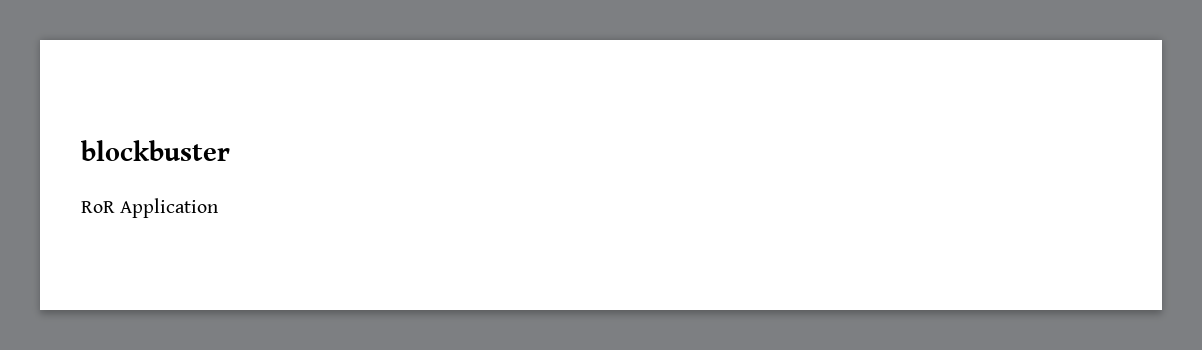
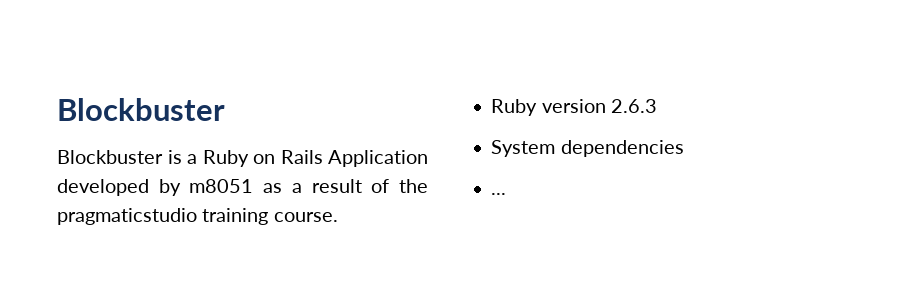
[81,140,230,161] [81,198,219,218] blockbuster // RoR Application -> [57,98,225,121] [57,150,428,167] [57,179,428,196] [57,208,338,225] [491,99,657,116] [491,140,684,157] [491,193,507,195] Blockbuster // Blockbuster is a Ruby on Rails Application developed by m8051 as a result of the pragmaticstudio training course. // Ruby version 2.6.3 // System dependencies // ...

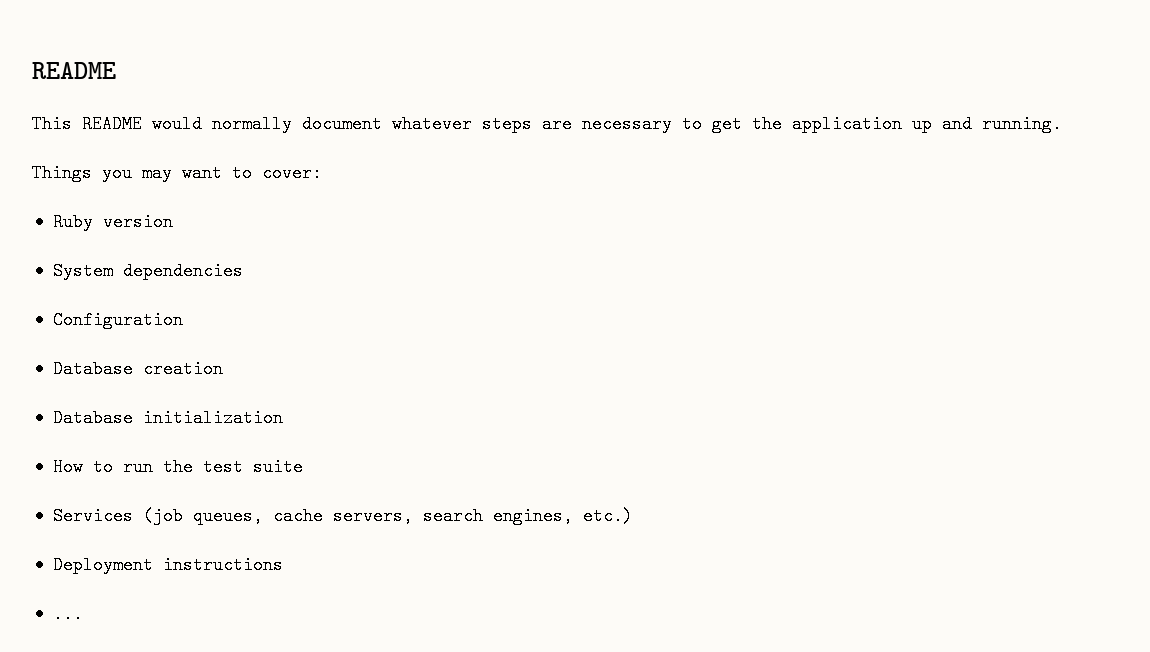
[57,98,225,121] [57,150,428,167] [57,179,428,196] [57,208,338,225] Blockbuster // Blockbuster is a Ruby on Rails Application developed by m8051 as a result of the pragmaticstudio training course. -> [32,62,116,79] [32,115,1062,133] [32,164,322,182] README // This README would normally document whatever steps are necessary to get the application up and running. // Things you may want to cover:
[610,99,657,113] 2.6.3 -> (173, 222) none
(684, 148) none -> [52,311,183,329] [52,360,223,378] [52,409,283,427] [52,458,303,476] [52,507,633,525] [52,556,283,574] // Configuration // Database creation // Database initialization // How to run the test suite // Services (job queues, cache servers, search engines, etc.) // Deployment instructions

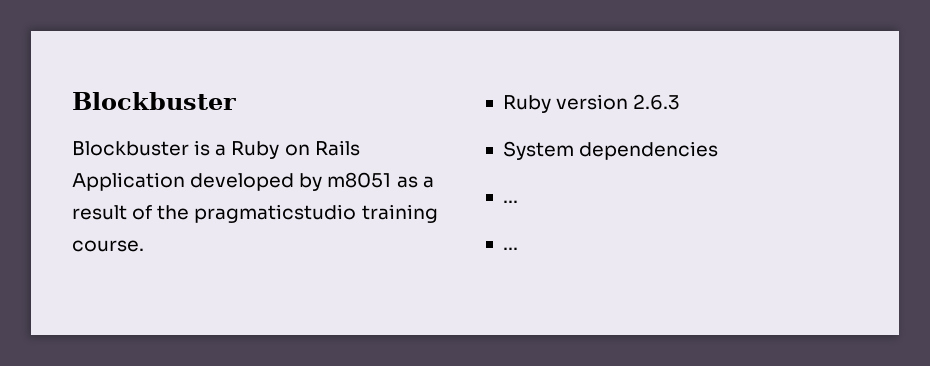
[32,62,116,79] [32,115,1062,133] [32,164,322,182] README // This README would normally document whatever steps are necessary to get the application up and running. // Things you may want to cover: -> [72,92,236,110] [72,140,360,159] [72,172,434,191] [72,204,438,223] [72,240,144,252] Blockbuster // Blockbuster is a Ruby on Rails Application developed by m8051 as a result of the pragmaticstudio training course.
(173, 222) none -> [633,94,681,110] 2.6.3
[52,311,183,329] [52,360,223,378] [52,409,283,427] [52,458,303,476] [52,507,633,525] [52,556,283,574] Configuration // Database creation // Database initialization // How to run the test suite // Services (job queues, cache servers, search engines, etc.) // Deployment instructions -> [502,200,518,203] ...

